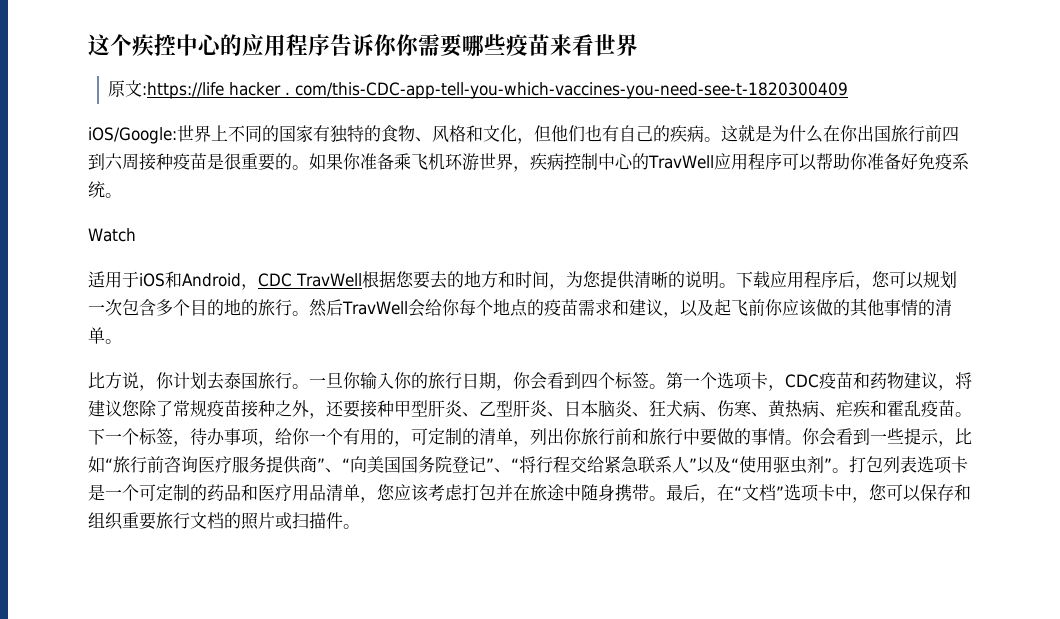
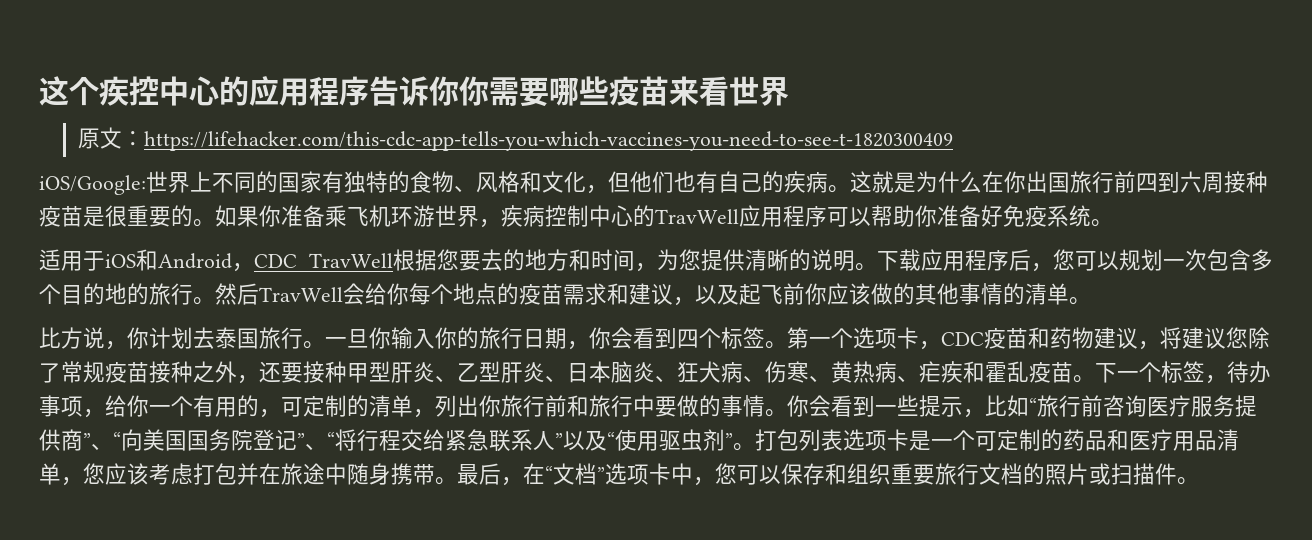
[142,82,849,99] :https://life hacker . com/this-CDC-app-tell-you-which-vaccines-you-need-see-t-1820300409 -> [122,131,954,151] ：https://lifehacker.com/this-cdc-app-tells-you-which-vaccines-you-need-to-see-t-1820300409
[88,228,136,242] // Watch -> (1113, 223) none

